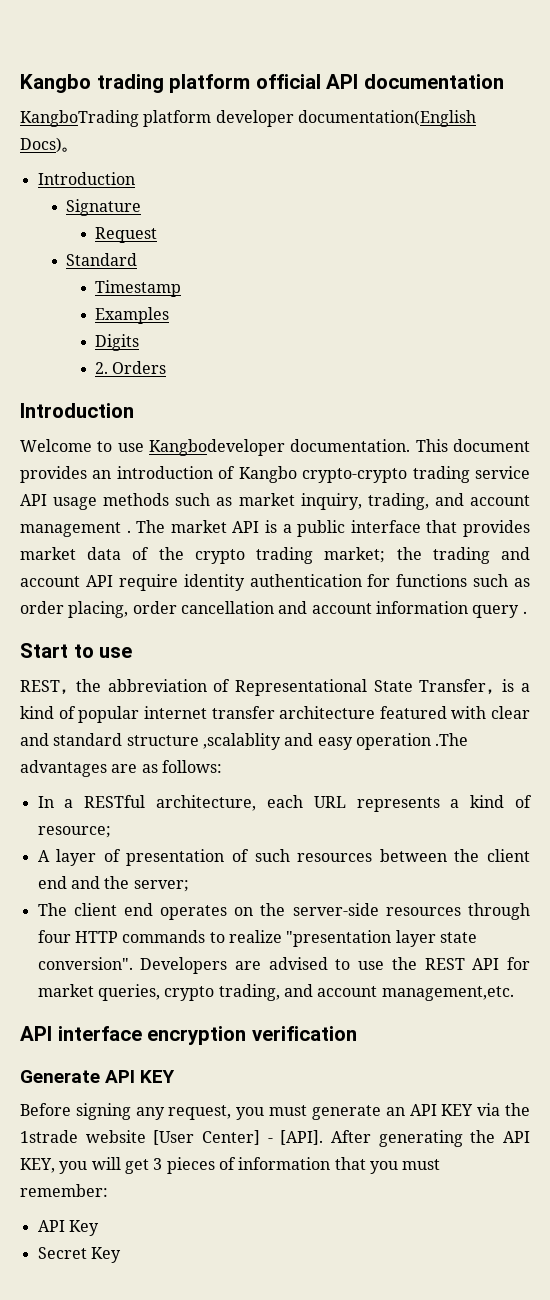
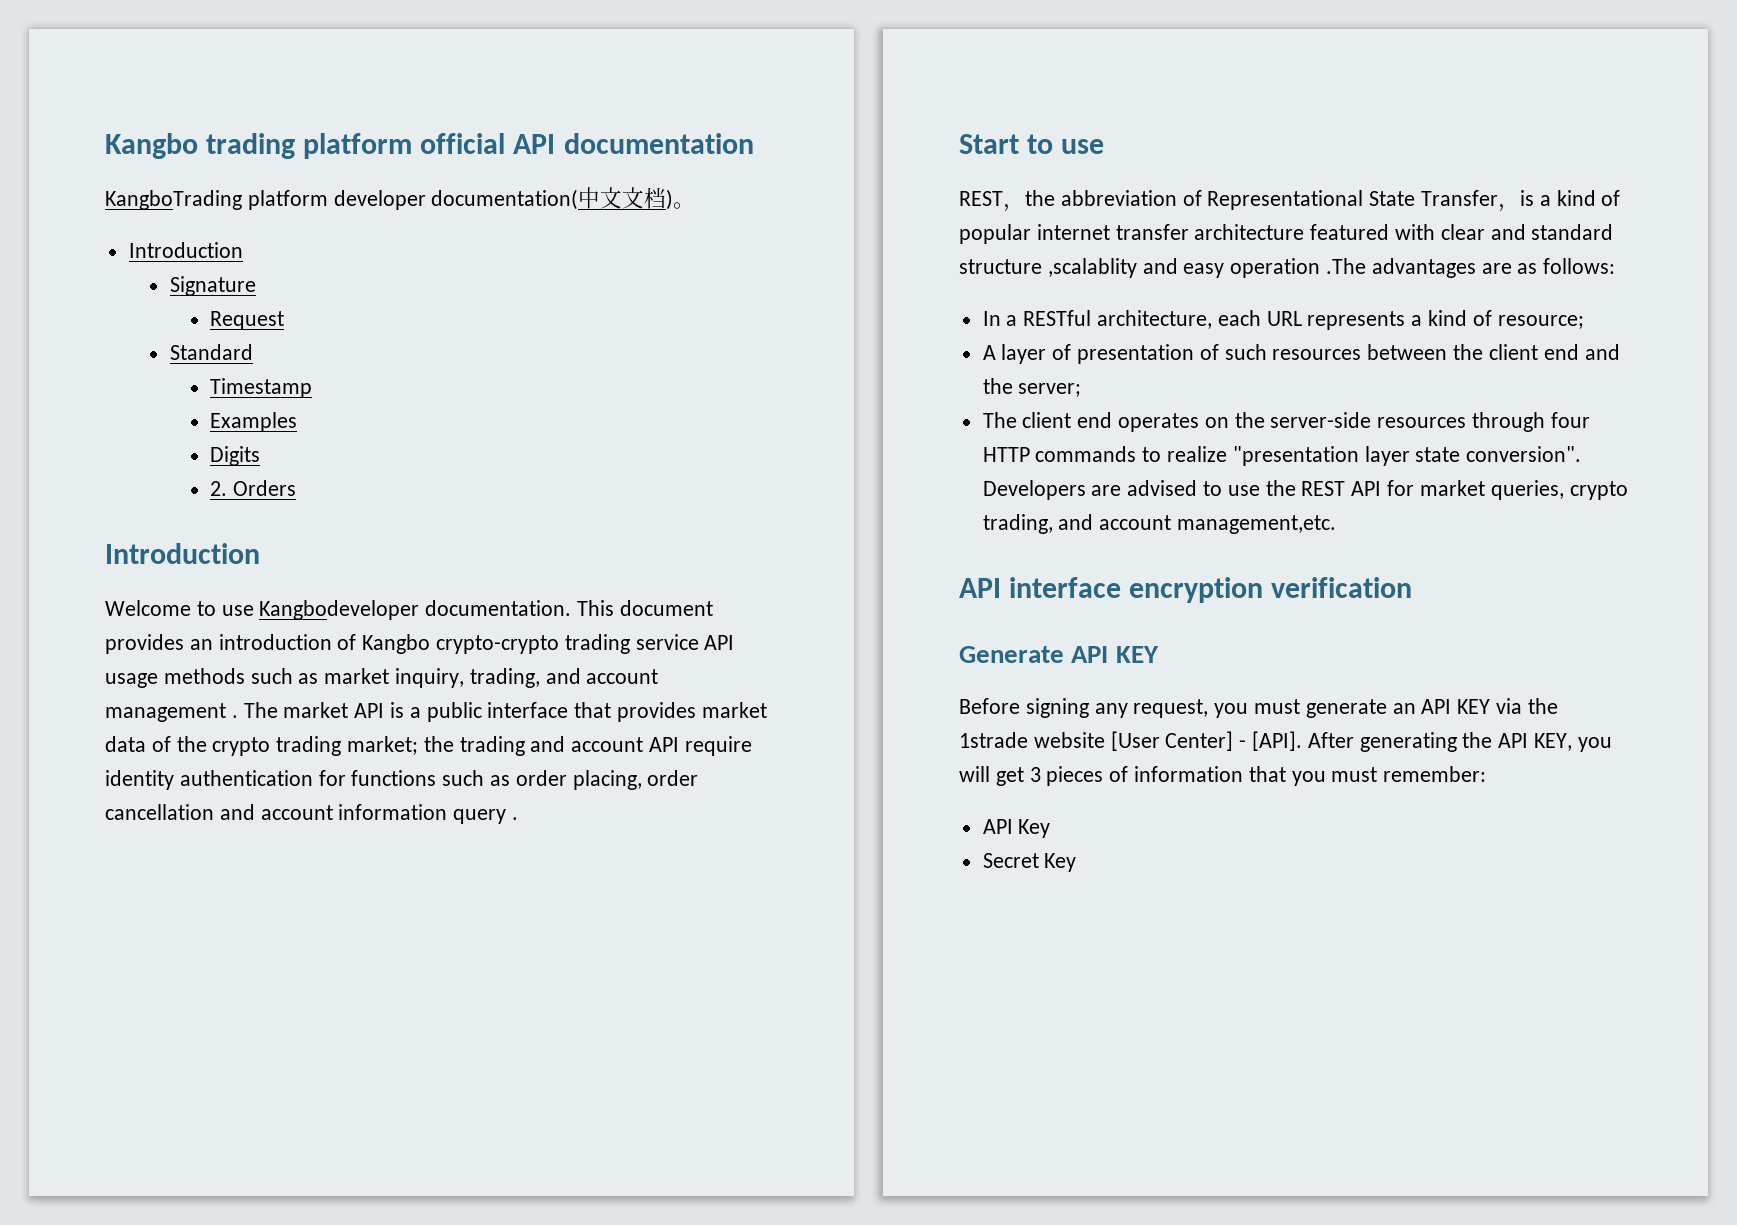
[297,110,476,127] [20,137,62,153] documentation(English Docs) -> [431,187,674,210] documentation(中文文档)

